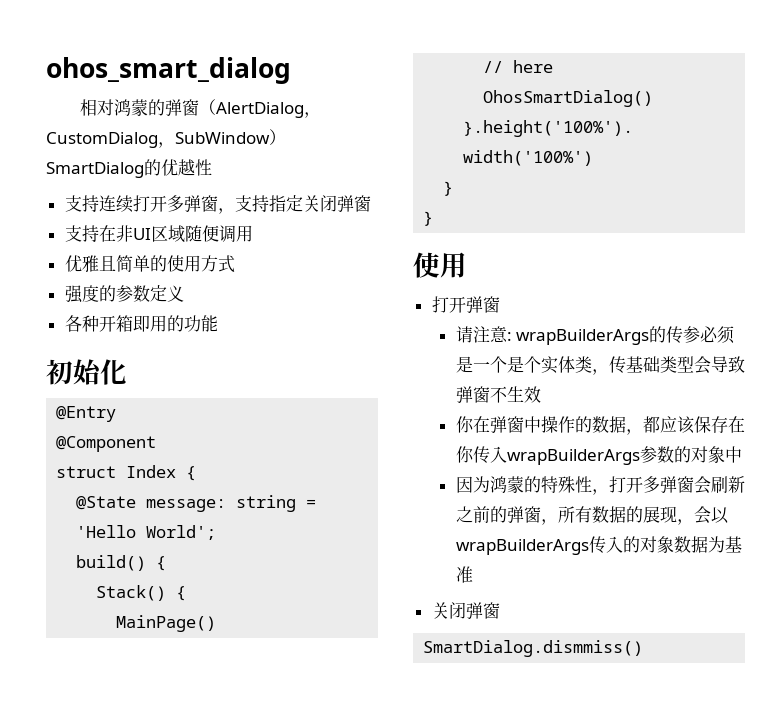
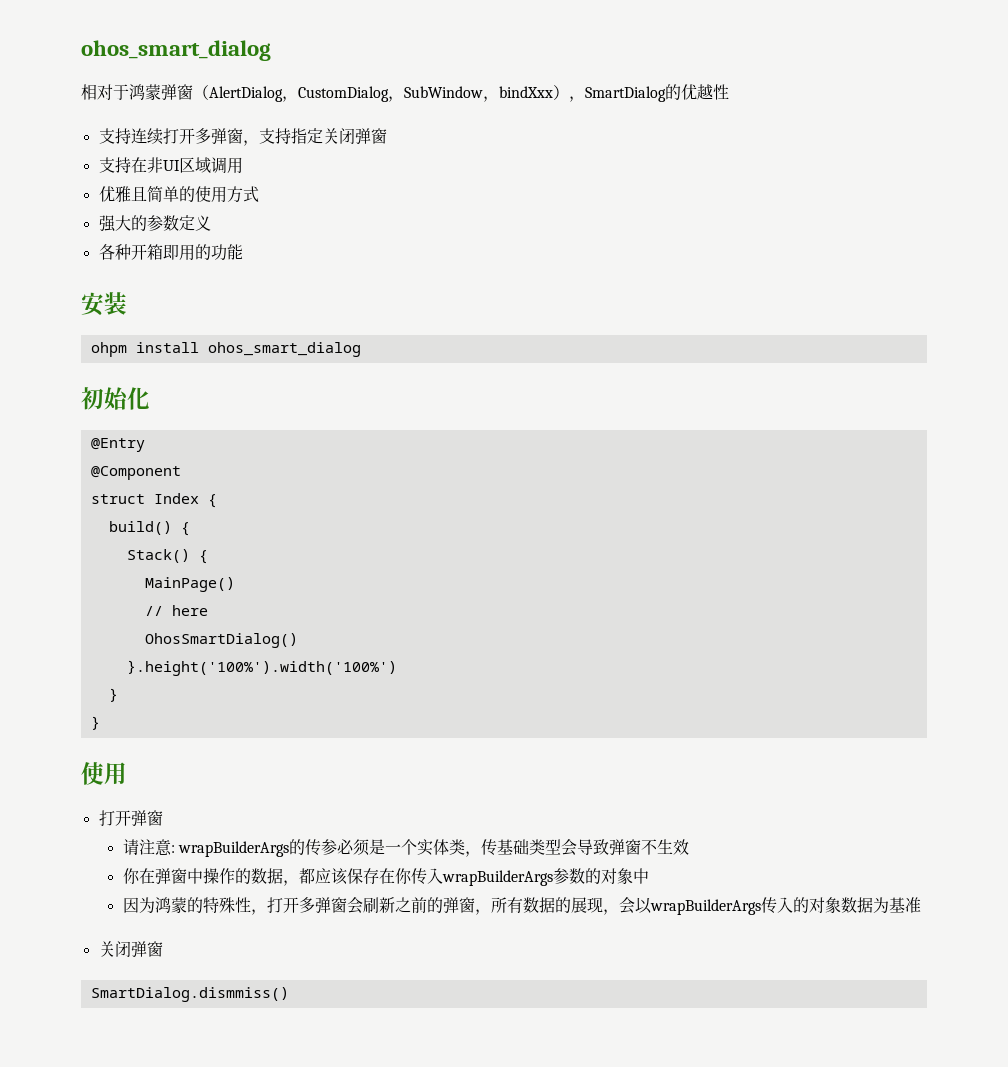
[113,99,165,116] 鸿蒙的 -> [113,84,161,100] 于鸿蒙
[269,129,286,145] ） -> [483,85,585,102] ，bindXxx），
[184,225,219,242] 随便 -> (211, 165) none
[81,285,99,302] 度 -> [114,215,131,231] 大
(218, 323) none -> [81,292,127,316] [90,342,361,357] // 安装 // ohpm install ohos_smart_dialog
[76,495,317,512] [76,525,217,540] // @State message: string = 'Hello World'; -> (217, 501) none
[506,356,541,373] 是个 -> (418, 847) none

